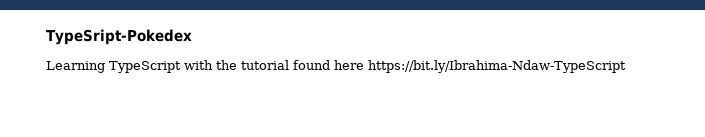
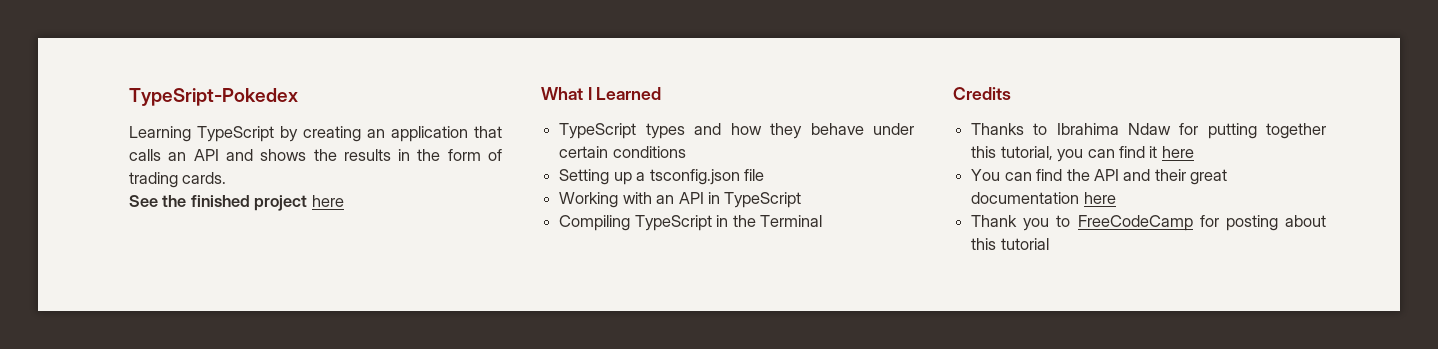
[184,60,626,73] with the tutorial found here https://bit.ly/Ibrahima-Ndaw-TypeScript -> [280,126,502,142] [129,149,503,161] [129,172,227,188] [129,195,344,211] [541,87,662,100] [559,123,914,139] [559,146,686,158] [559,169,764,185] [559,192,802,208] [559,215,822,231] [953,87,1011,100] [971,123,1326,139] [971,146,1194,162] [971,169,1228,185] [971,192,1116,204] [971,215,1326,231] [971,238,1049,250] by creating an application that calls an API and shows the results in the form of trading cards. // See the finished project here // What I Learned // TypeScript types and how they behave under certain conditions // Setting up a tsconfig.json file // Working with an API in TypeScript // Compiling TypeScript in the Terminal // Credits // Thanks to Ibrahima Ndaw for putting together this tutorial, you can find it here // You can find the API and their great documentation here // Thank you to FreeCodeCamp for posting about this tutorial

